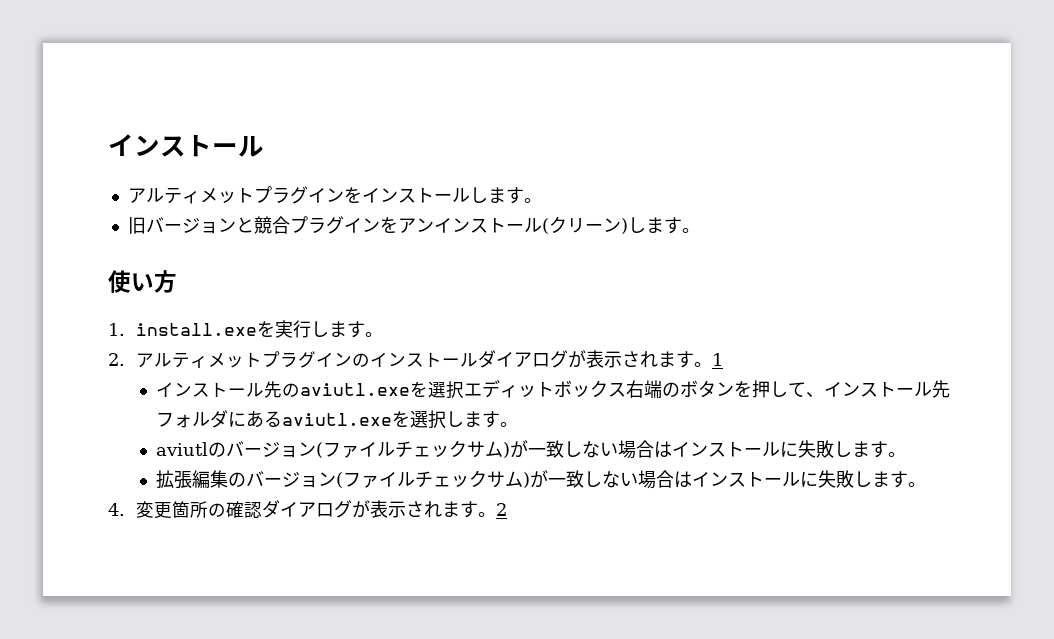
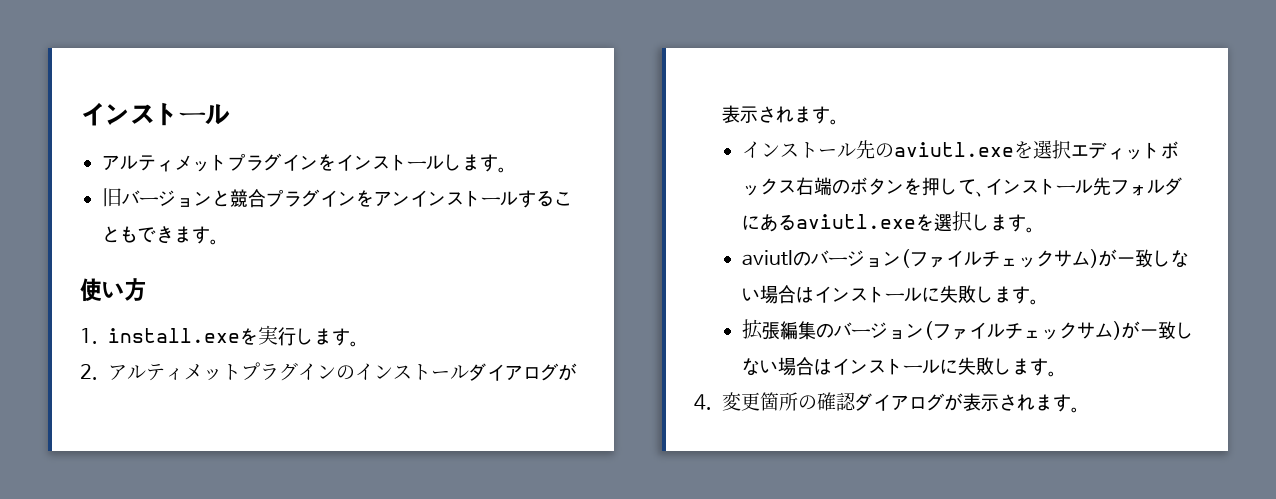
[541,216,646,234] (クリーン)し -> [518,190,572,208] [102,226,174,244] することもでき
[712,353,724,366] 1 -> (839, 122) none
[496,503,508,516] 2 -> (1080, 410) none

